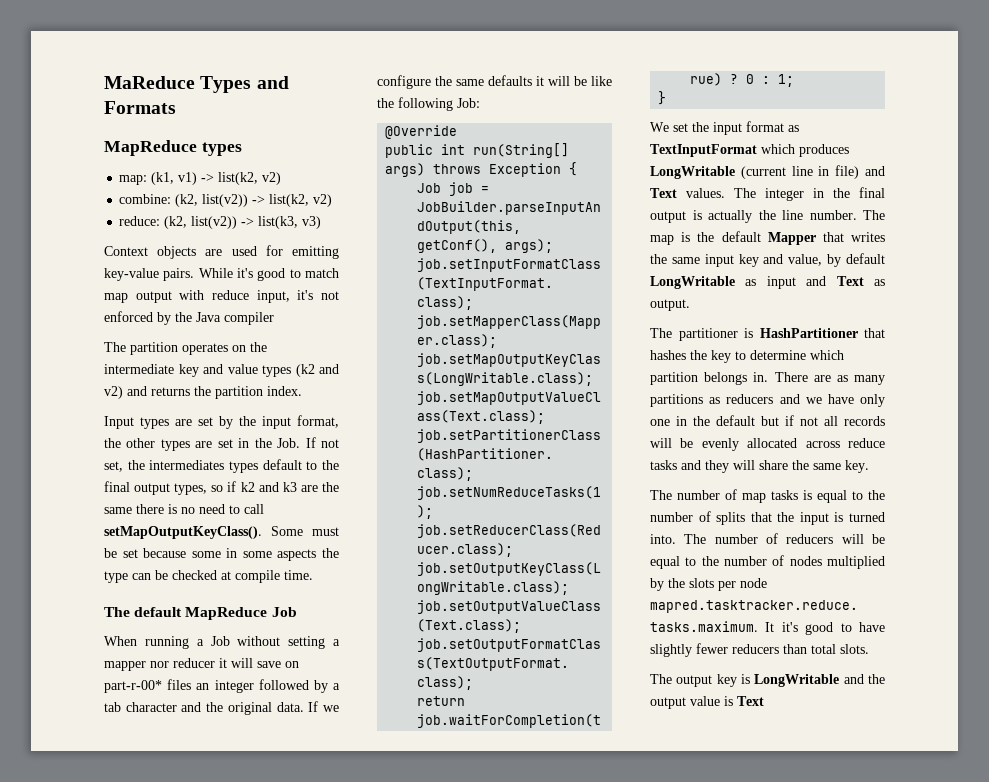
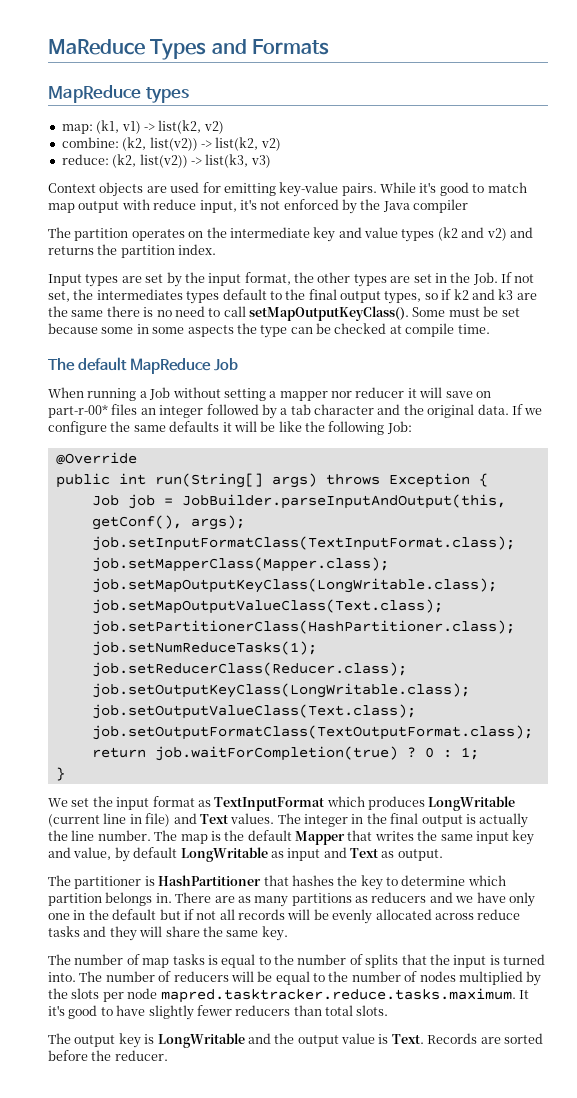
[737,696,764,706] Text -> [391,1033,543,1044] [48,1050,168,1061] Text. Records are sorted before the reducer.

